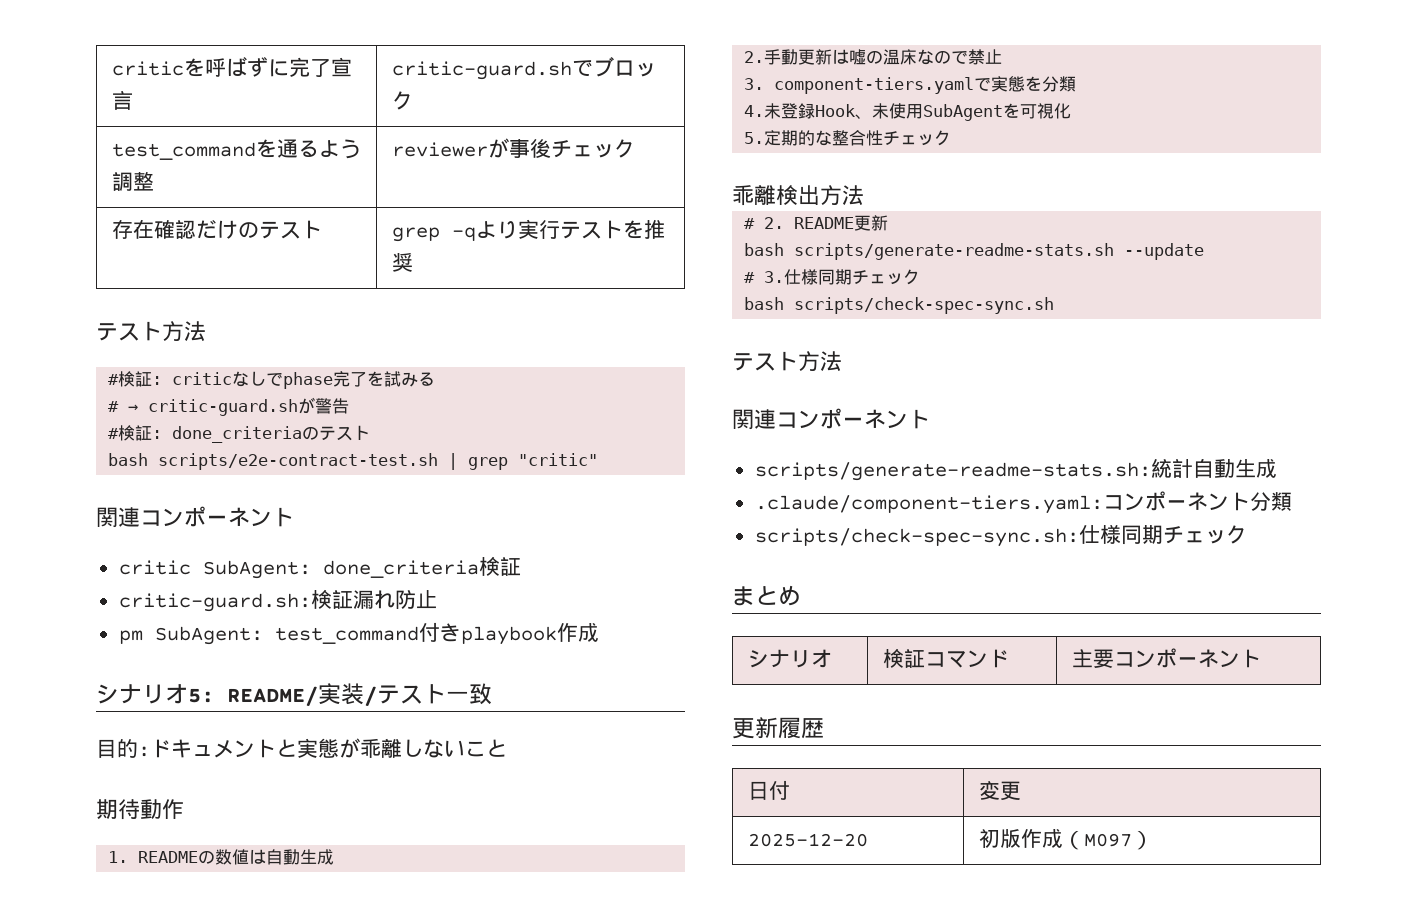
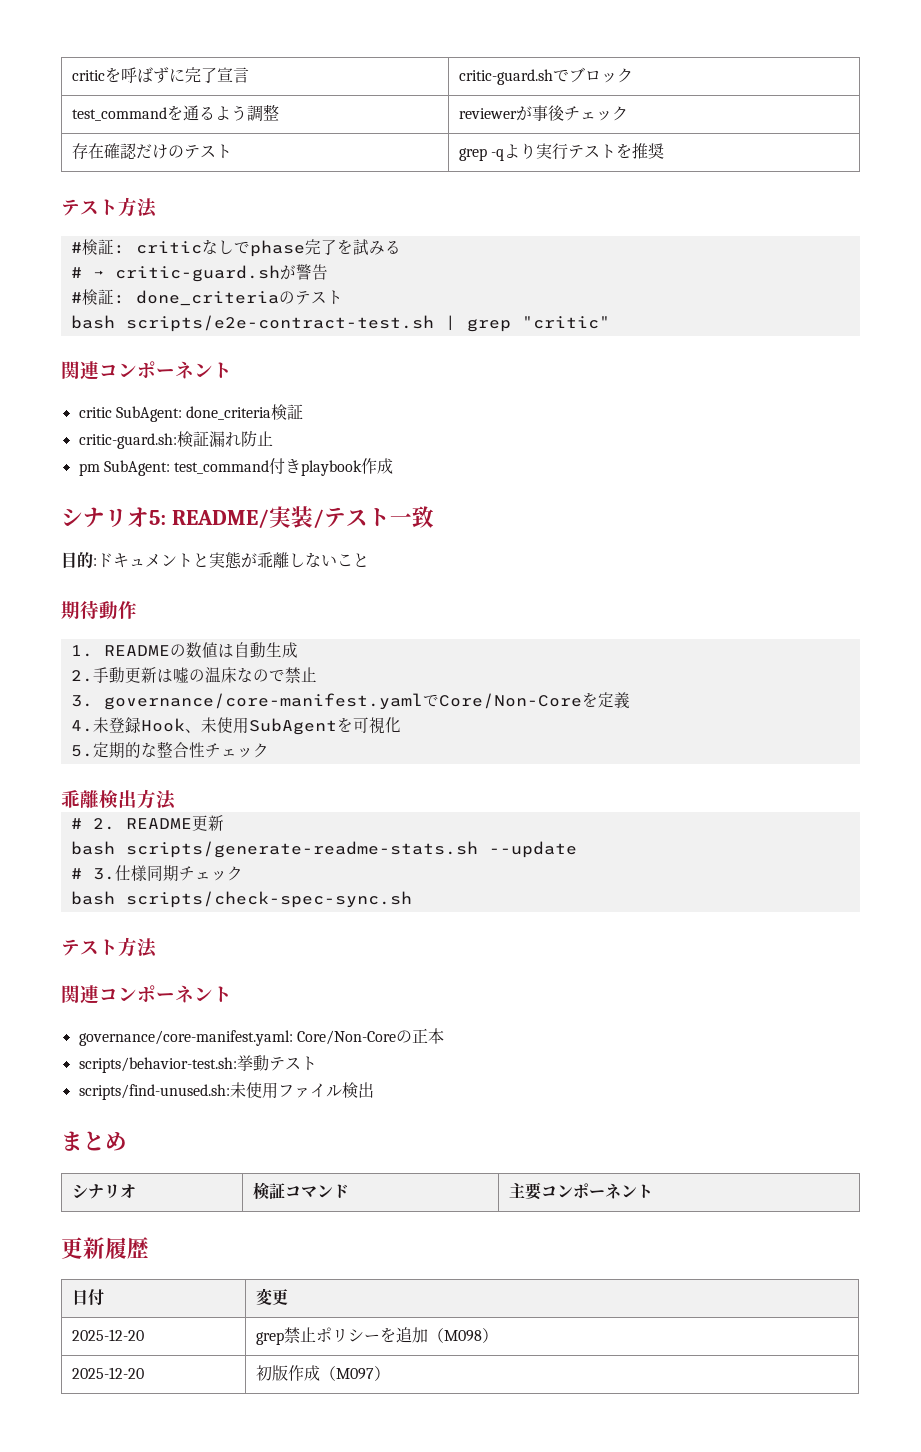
[774,76,1077,94] component-tiers.yamlで実態を分類 -> [103,692,630,710] governance/core-manifest.yamlでCore/Non-Coreを定義
[754,458,1277,481] [754,491,1292,514] [754,524,1247,547] scripts/generate-readme-stats.sh:統計自動生成 // .claude/component-tiers.yaml:コンポーネント分類 // scripts/check-spec-sync.sh:仕様同期チェック -> [78,1028,444,1046] [78,1055,317,1073] [78,1082,374,1100] governance/core-manifest.yaml: Core/Non-Coreの正本 // scripts/behavior-test.sh:挙動テスト // scripts/find-unused.sh:未使用ファイル検出
(1021, 791) none -> [72,1329,145,1341] [256,1327,499,1345] // 2025-12-20 | grep禁止ポリシーを追加（M098）

